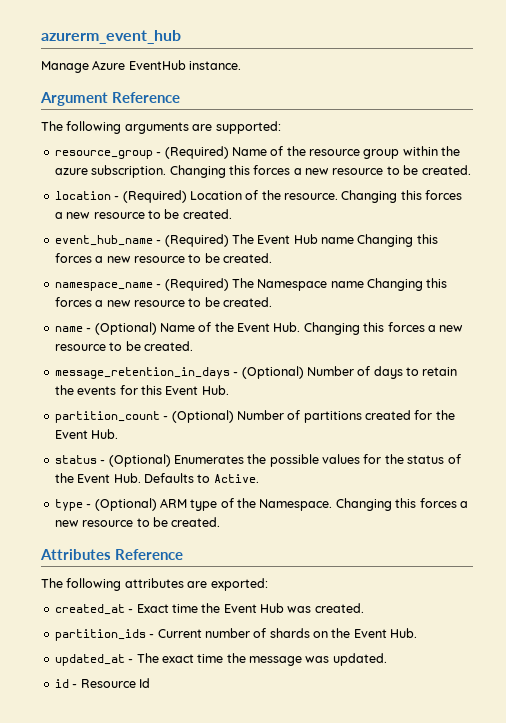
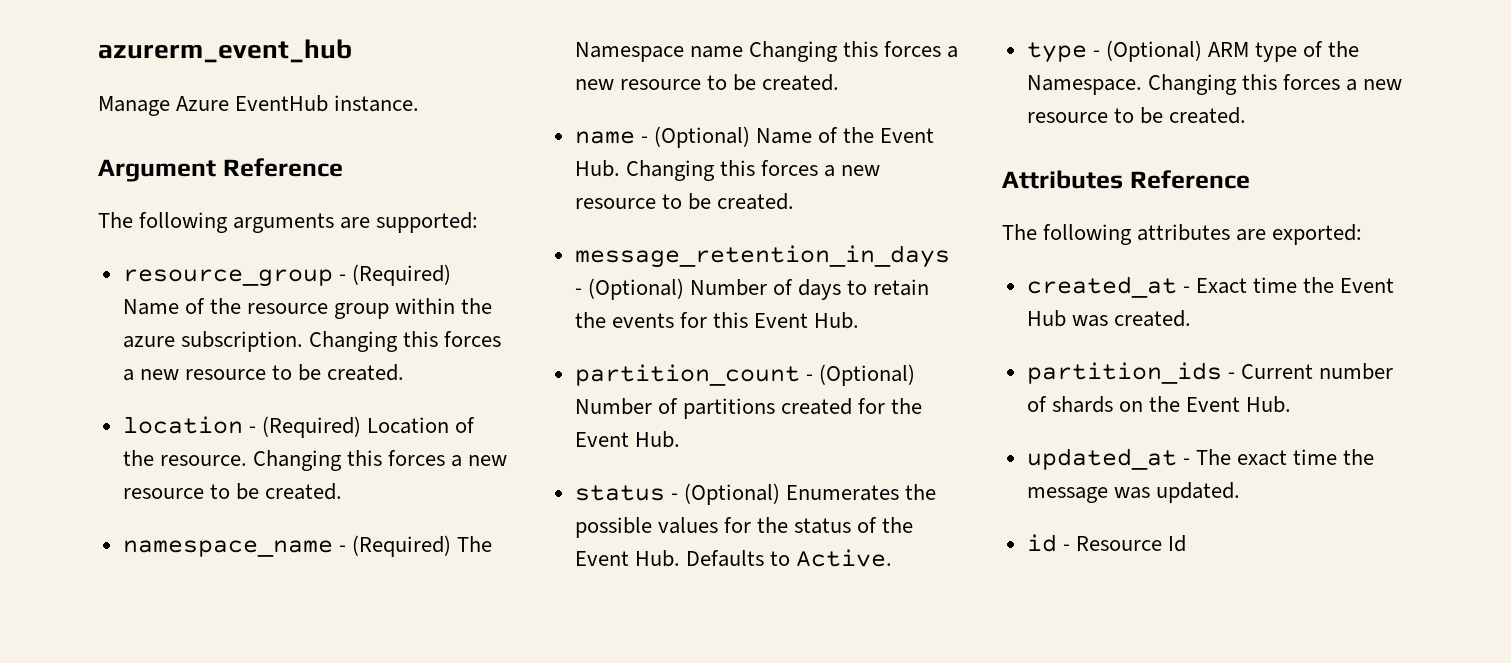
[54,234,438,247] [54,253,272,263] // event_hub_name - (Required) The Event Hub name Changing this forces a new resource to be created. -> (342, 491) none

